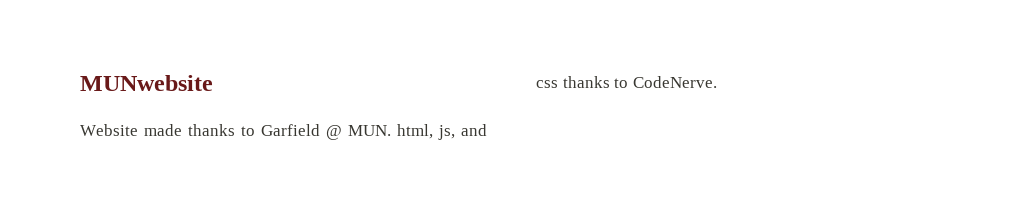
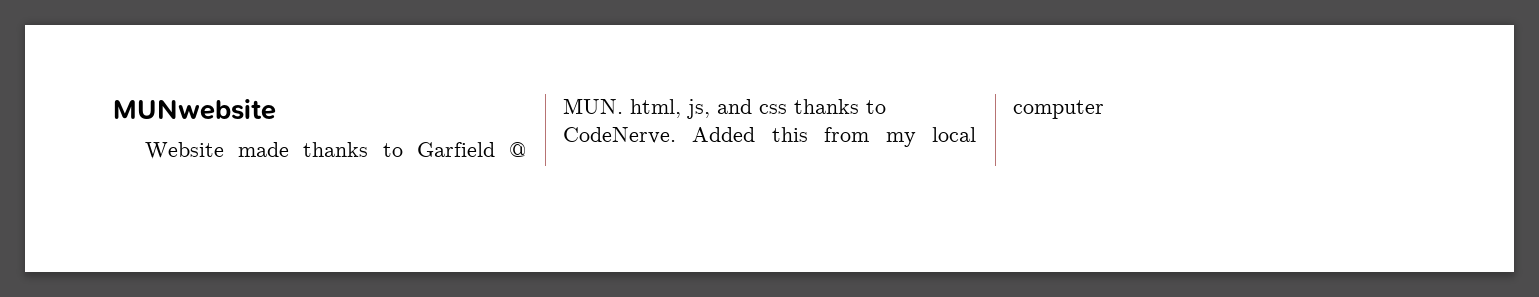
(717, 82) none -> [692,127,976,147] [1013,100,1104,119] Added this from my local computer

